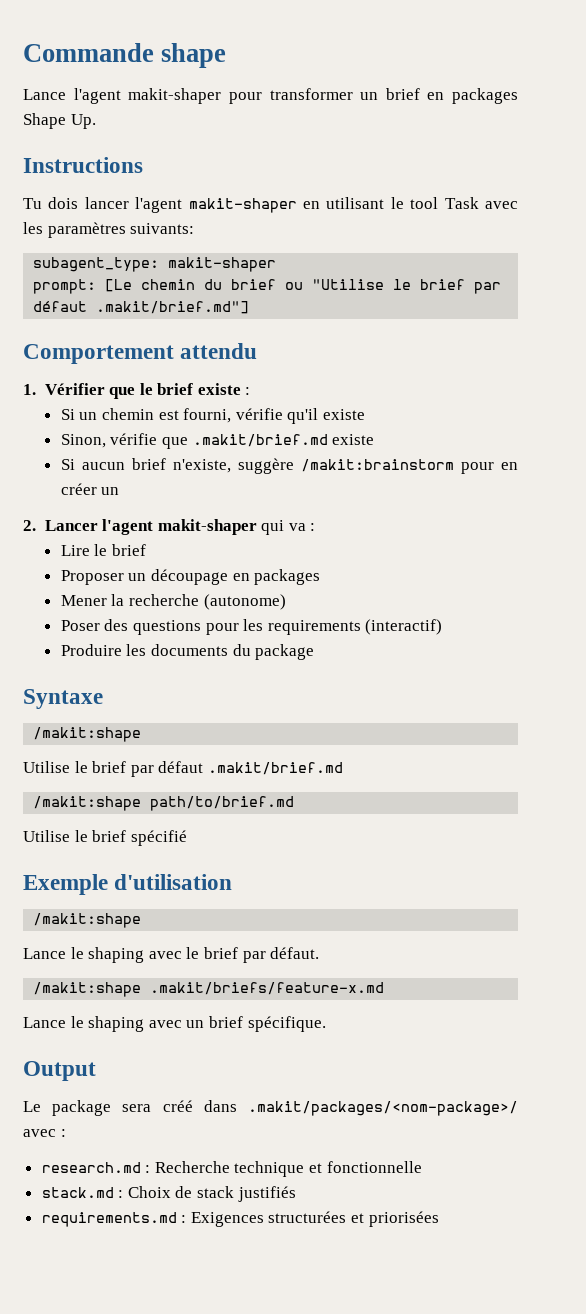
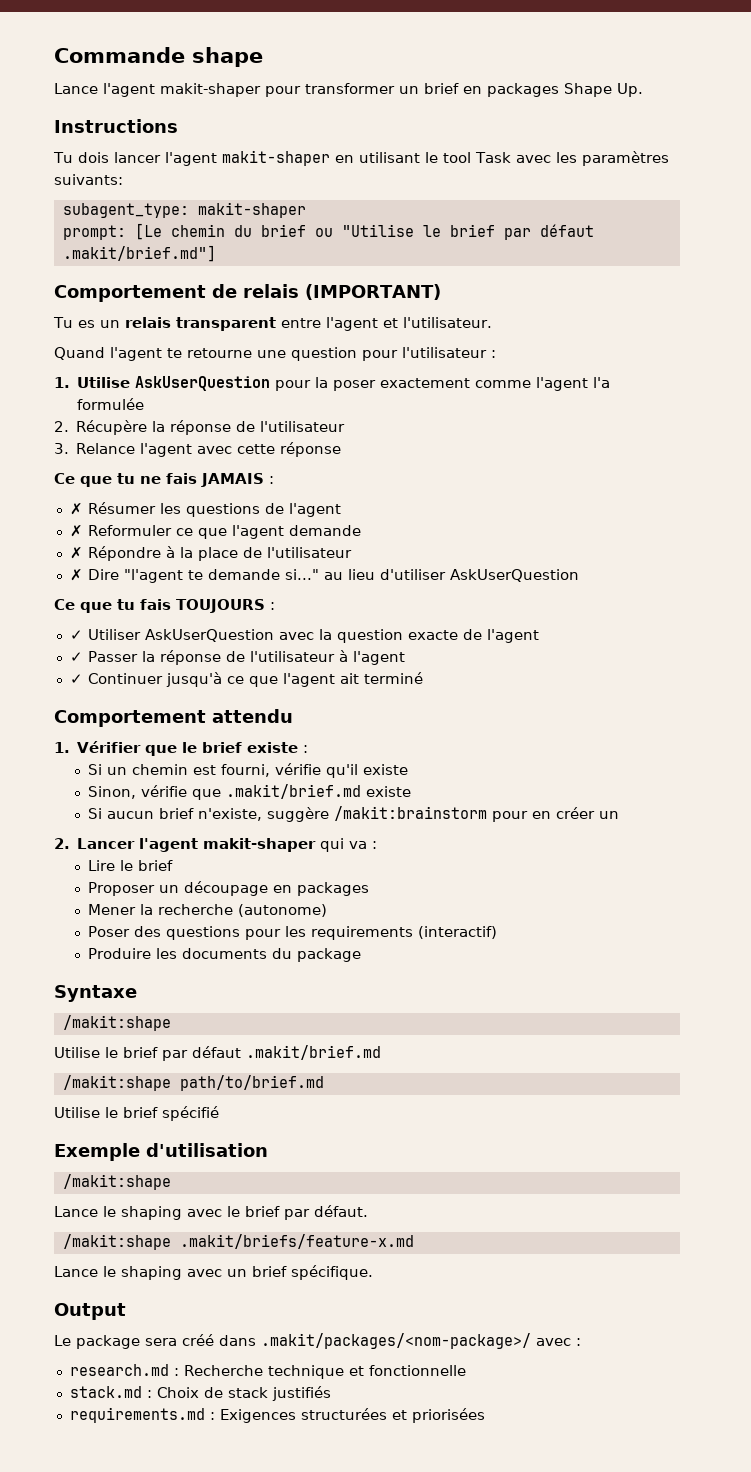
(250, 307) none -> [54,284,441,302] [53,317,492,331] [54,347,496,361] [54,376,611,391] [77,398,145,410] [54,420,346,435] [54,442,342,457] [54,473,274,487] [69,502,341,517] [69,525,361,539] [69,546,352,561] [69,569,579,583] [54,599,275,613] [69,629,539,643] [69,650,405,665] [69,672,423,687] // Comportement de relais (IMPORTANT) // Tu es un relais transparent entre l'agent et l'utilisateur. // Quand l'agent te retourne une question pour l'utilisateur : // 1. Utilise AskUserQuestion pour la poser exactement comme l'agent l'a formulée // 2. Récupère la réponse de l'utilisateur // 3. Relance l'agent avec cette réponse // Ce que tu ne fais JAMAIS : // ✗ Résumer les questions de l'agent // ✗ Reformuler ce que l'agent demande // ✗ Répondre à la place de l'utilisateur // ✗ Dire "l'agent te demande si..." au lieu d'utiliser AskUserQuestion // Ce que tu fais TOUJOURS : // ✓ Utiliser AskUserQuestion avec la question exacte de l'agent // ✓ Passer la réponse de l'utilisateur à l'agent // ✓ Continuer jusqu'à ce que l'agent ait terminé

